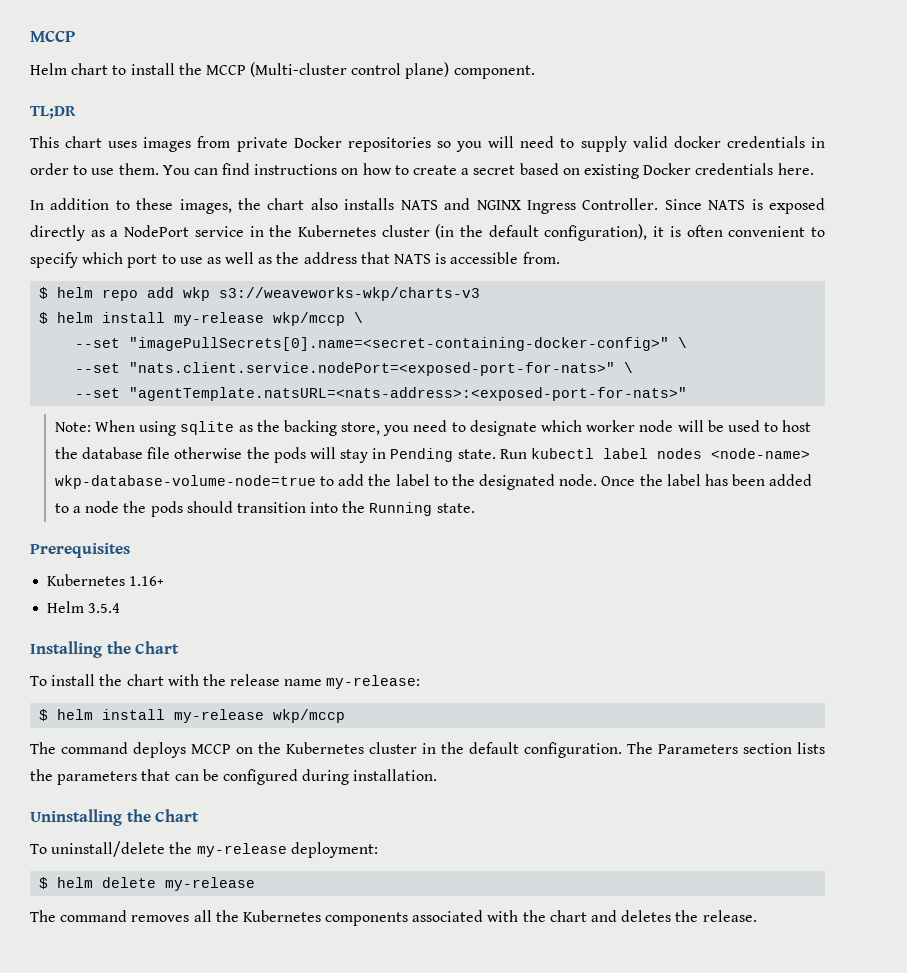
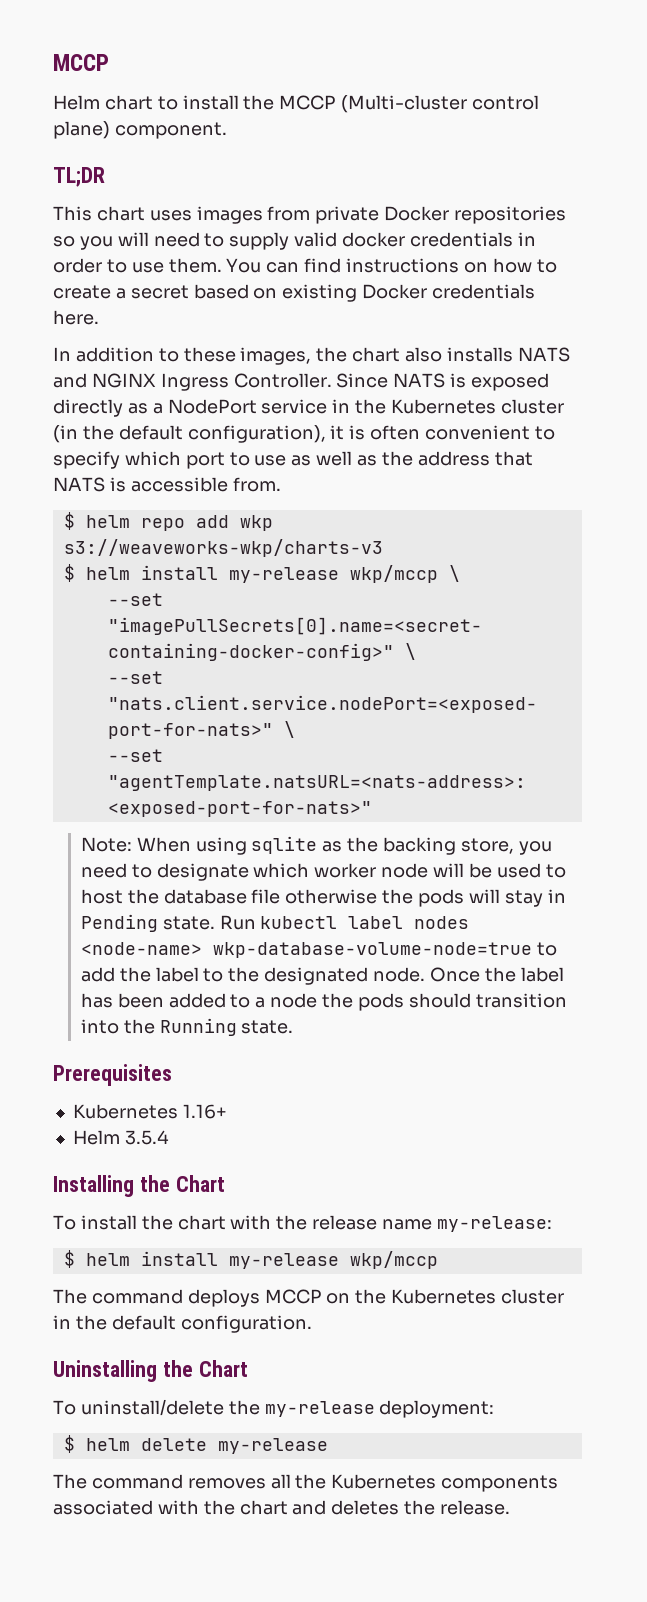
[627,742,825,754] [30,769,438,785] The Parameters section lists the parameters that can be configured during installation. -> (312, 1324) none

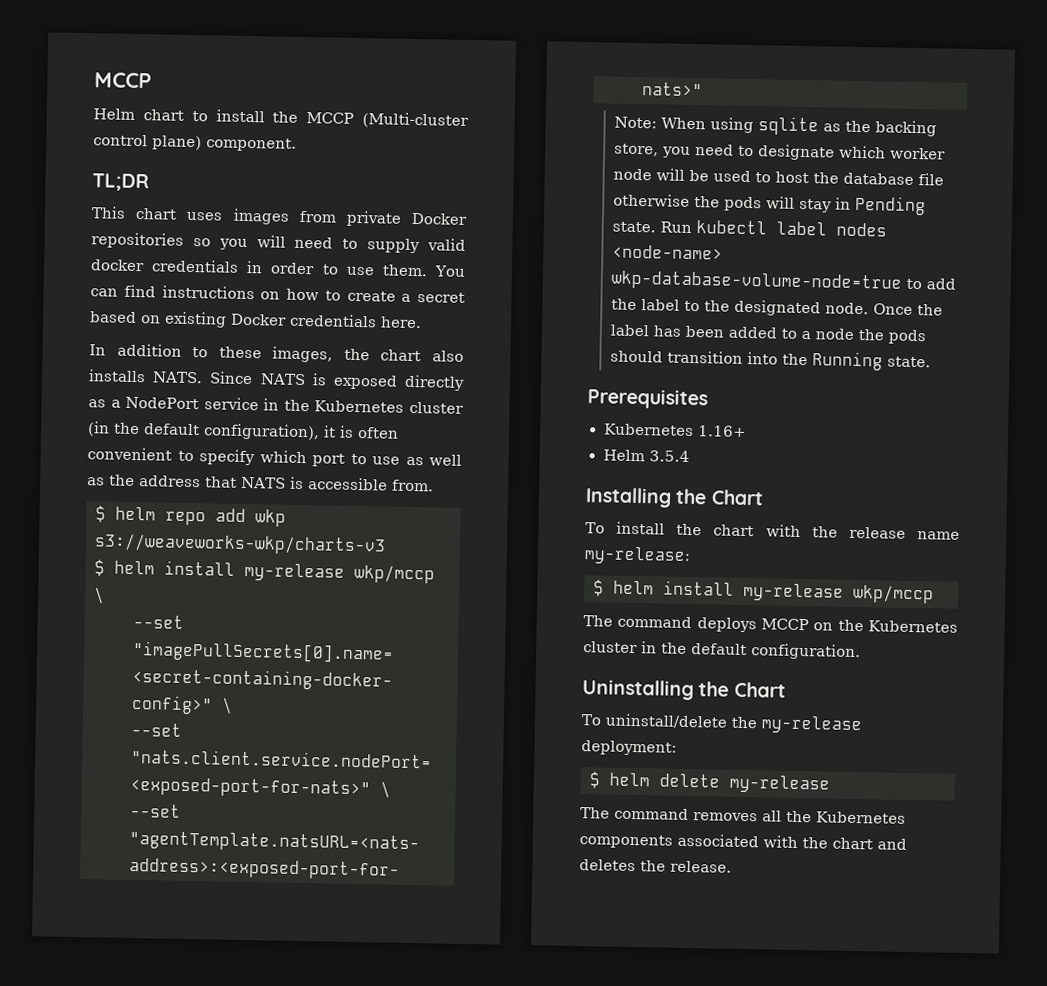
[517,347,570,362] [53,373,332,391] NATS and NGINX Ingress Controller. -> [152,371,204,384] NATS.

